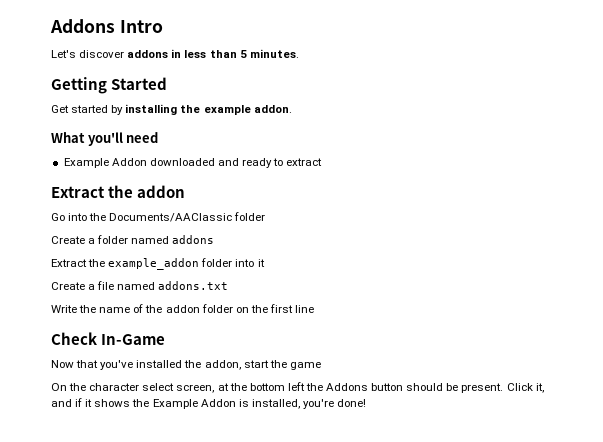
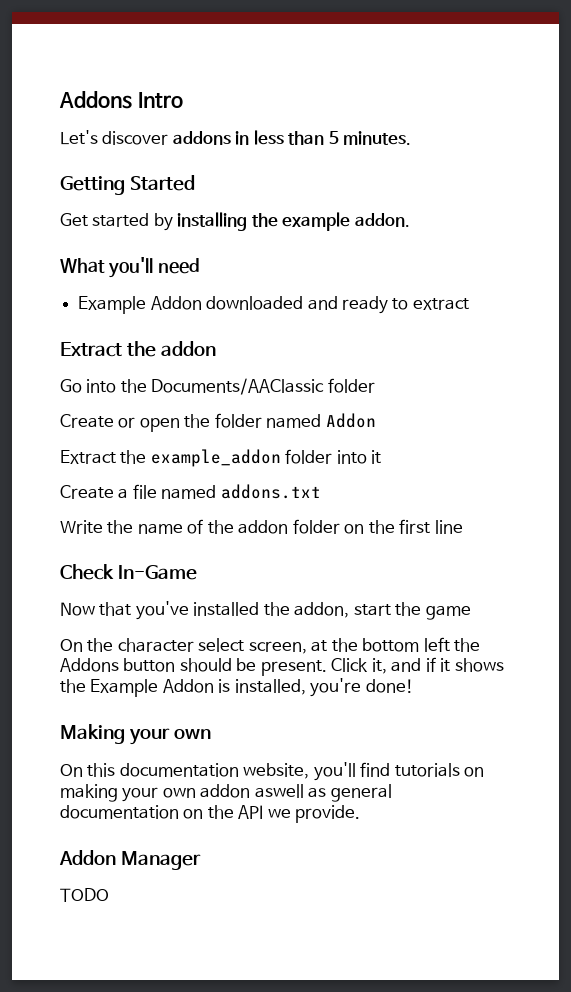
[88,238,96,244] a -> [118,414,211,432] or open the
[172,235,215,244] addons -> [325,413,376,428] Addon
(367, 403) none -> [60,724,212,745] [60,762,485,781] [60,784,392,802] [60,805,361,823] [59,850,202,870] [60,888,109,902] // Making your own // On this documentation website, you'll find tutorials on making your own addon aswell as general documentation on the API we provide. // Addon Manager // TODO

